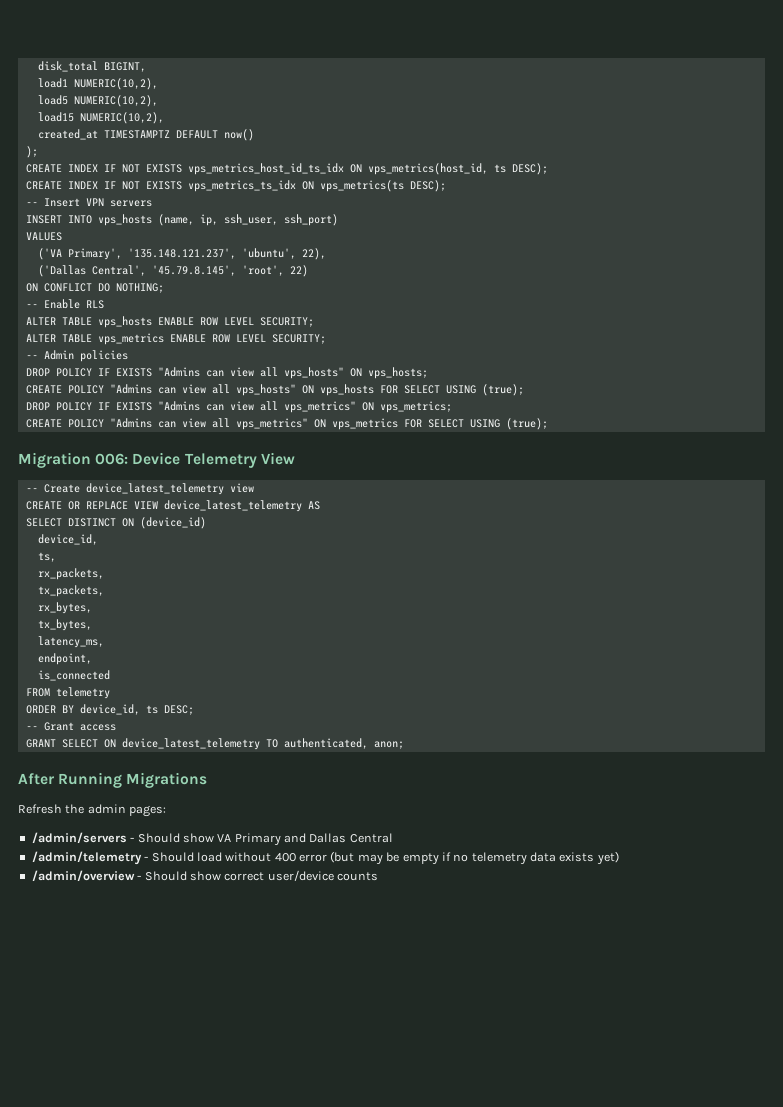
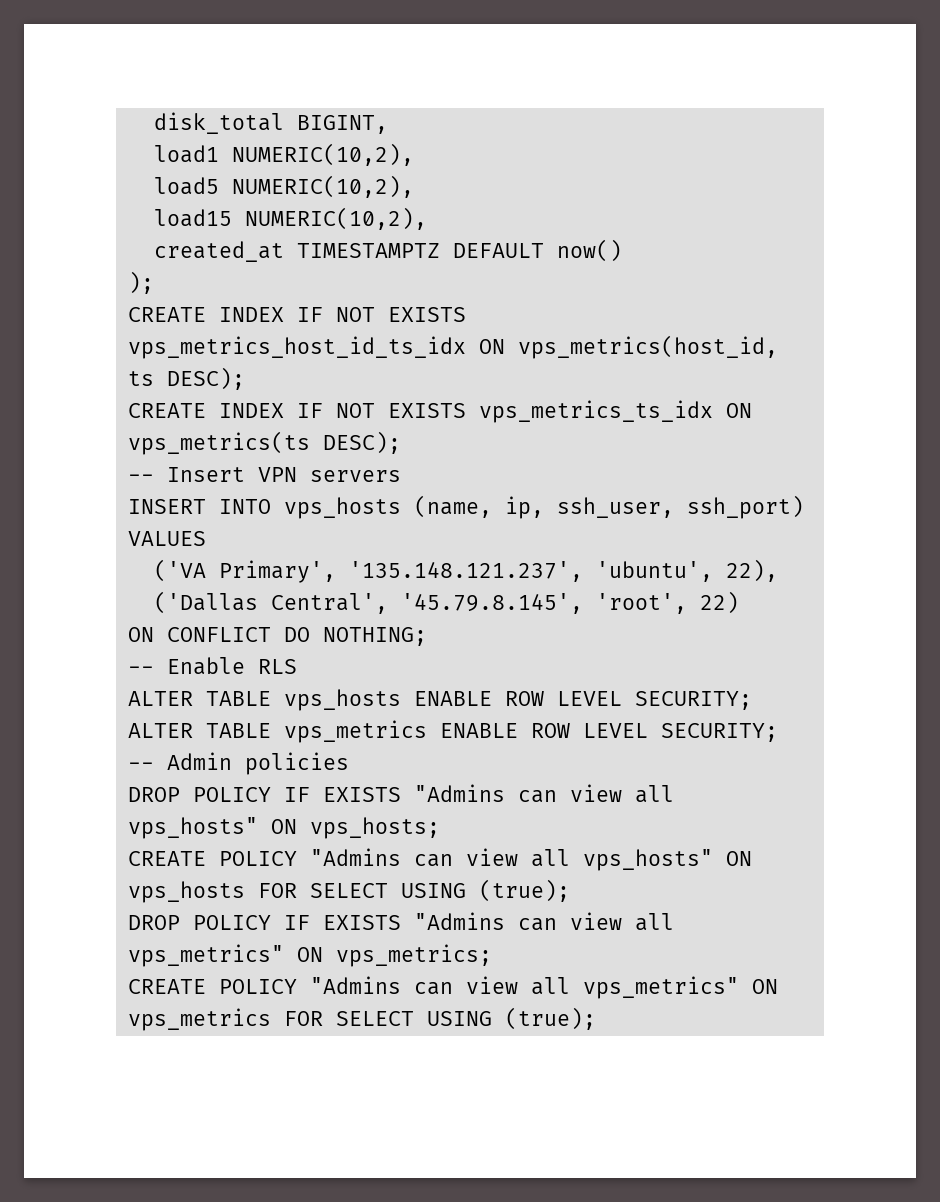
[18,452,295,468] [25,483,254,495] [25,500,320,512] [25,517,206,529] [37,534,98,545] [37,552,56,562] [37,568,104,580] [37,585,104,597] [37,602,92,614] [37,619,92,631] [37,636,104,648] [37,653,92,665] [37,670,110,681] [25,687,110,699] [25,704,194,715] [25,722,116,731] [25,738,404,750] [18,772,208,788] [18,804,167,817] [31,832,393,846] [31,851,619,865] [31,870,378,882] // Migration 006: Device Telemetry View // -- Create device_latest_telemetry view // CREATE OR REPLACE VIEW device_latest_telemetry AS // SELECT DISTINCT ON (device_id) // device_id, // ts, // rx_packets, // tx_packets, // rx_bytes, // tx_bytes, // latency_ms, // endpoint, // is_connected // FROM telemetry // ORDER BY device_id, ts DESC; // -- Grant access // GRANT SELECT ON device_latest_telemetry TO authenticated, anon; // After Running Migrations // Refresh the admin pages: // /admin/servers - Should show VA Primary and Dallas Central // /admin/telemetry - Should load without 400 error (but may be empty if no telemetry data exists yet) // /admin/overview - Should show correct user/device counts -> (596, 1018) none

